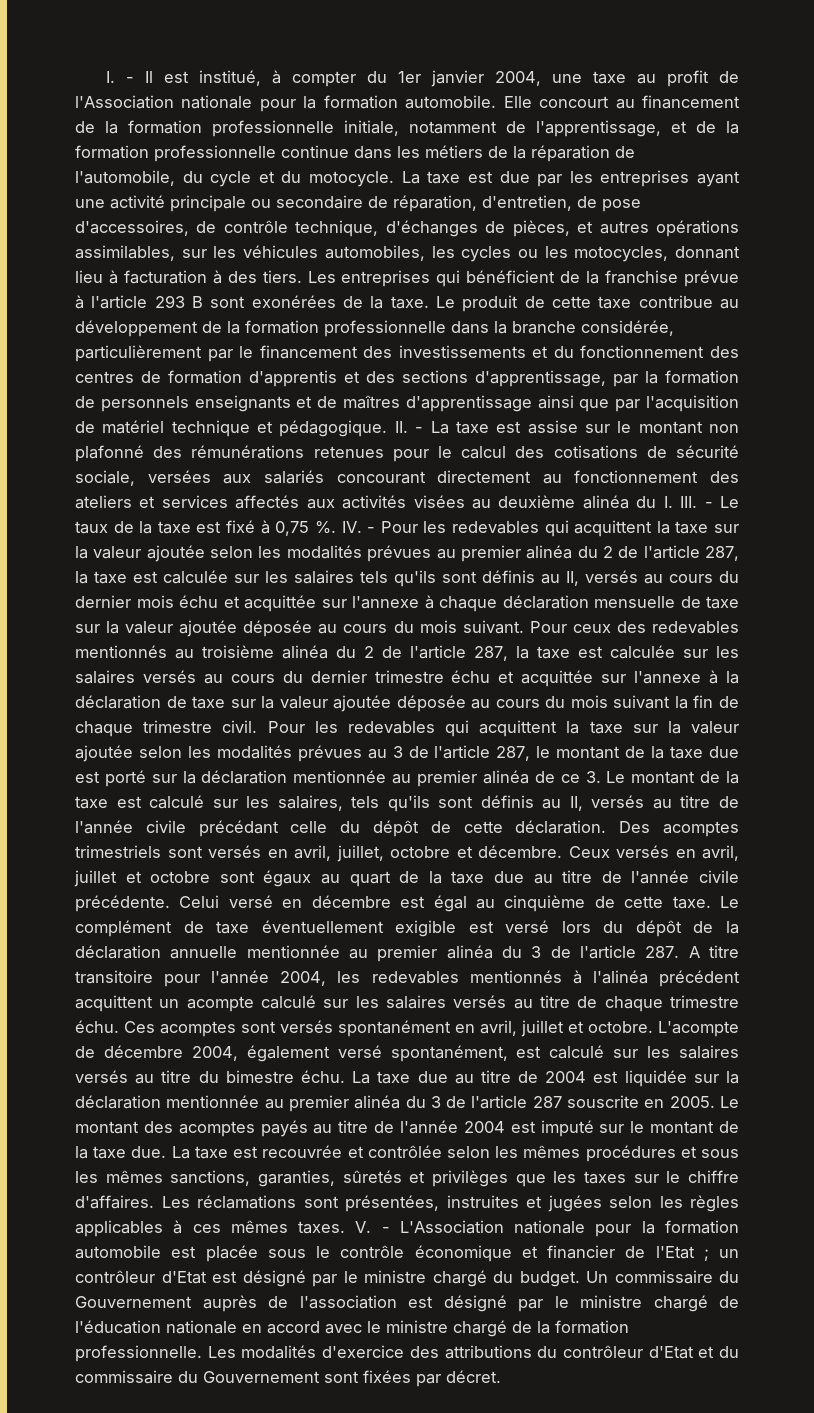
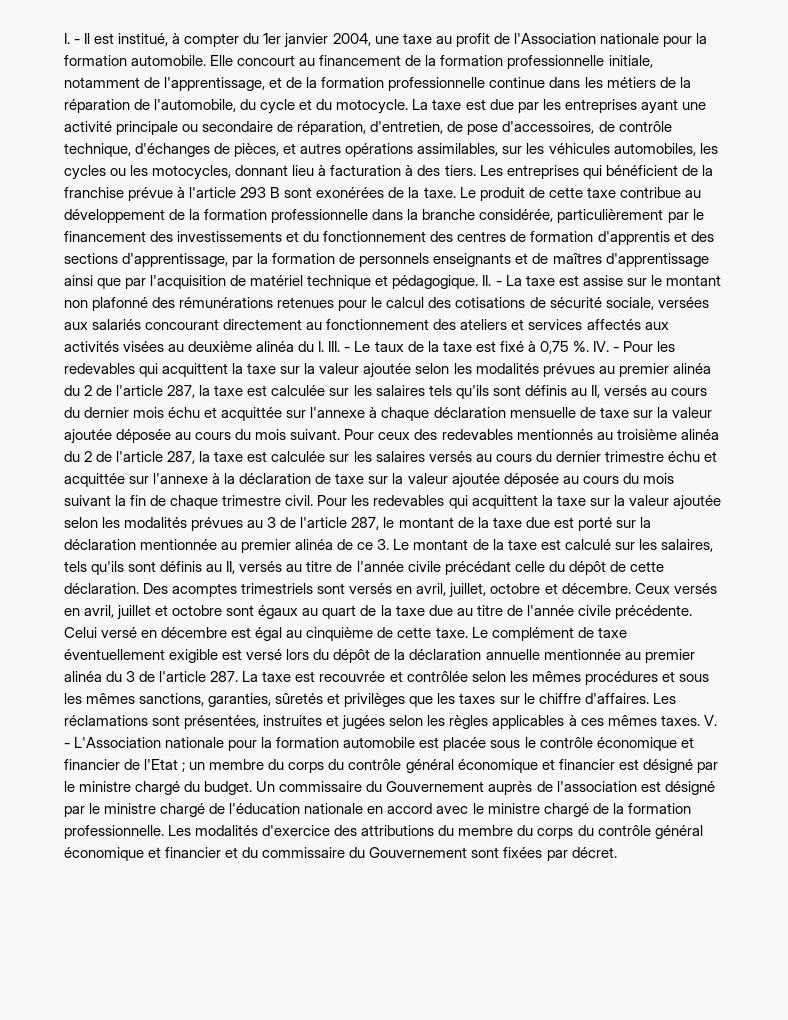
[688,945,739,958] [75,970,740,987] [75,995,739,1012] [75,1020,739,1037] [75,1045,739,1062] [75,1070,739,1087] [75,1095,739,1112] [75,1120,739,1137] [75,1146,167,1159] A titre transitoire pour l'année 2004, les redevables mentionnés à l'alinéa précédent acquittent un acompte calculé sur les salaires versés au titre de chaque trimestre échu. Ces acomptes sont versés spontanément en avril, juillet et octobre. L'acompte de décembre 2004, également versé spontanément, est calculé sur les salaires versés au titre du bimestre échu. La taxe due au titre de 2004 est liquidée sur la déclaration mentionnée au premier alinéa du 3 de l'article 287 souscrite en 2005. Le montant des acomptes payés au titre de l'année 2004 est imputé sur le montant de la taxe due. -> (239, 676) none
[75,1270,207,1284] contrôleur d'Etat -> [209,759,615,773] membre du corps du contrôle général économique et financier
[562,1345,694,1359] contrôleur d'Etat -> [458,825,703,839] [64,847,222,861] membre du corps du contrôle général économique et financier

